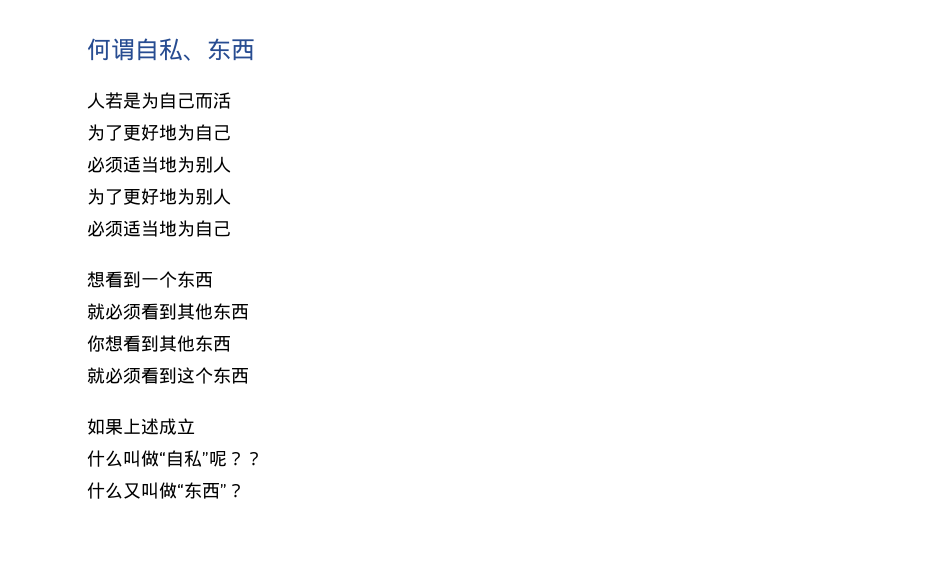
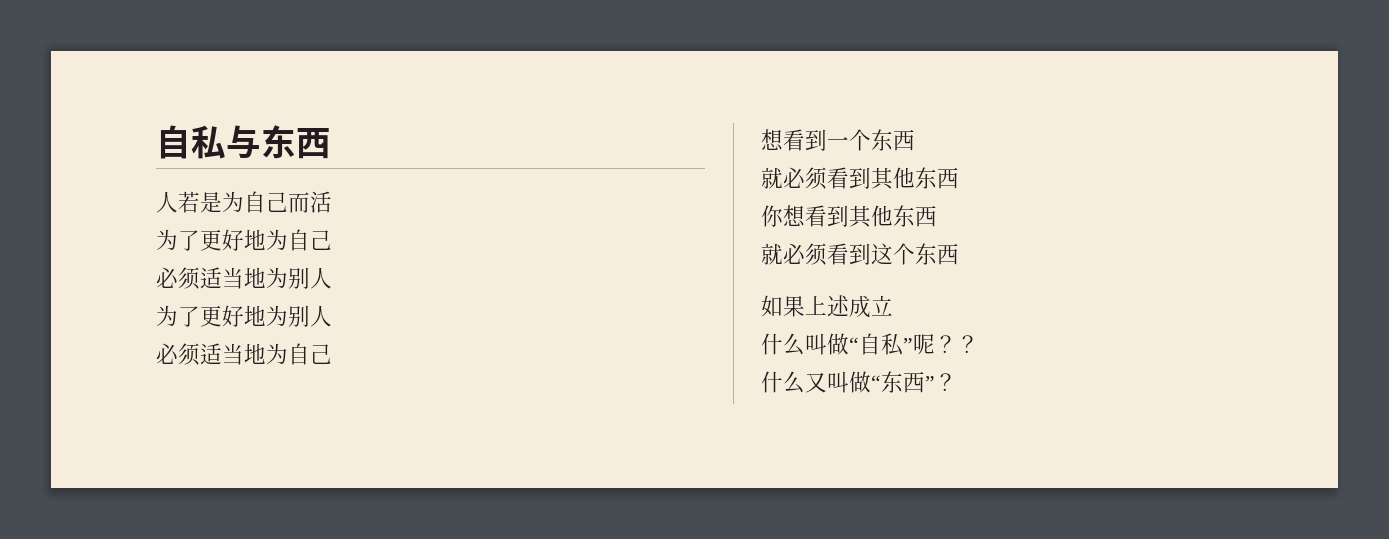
[87,38,207,61] 何谓自私、 -> [156,125,261,159] 自私与

